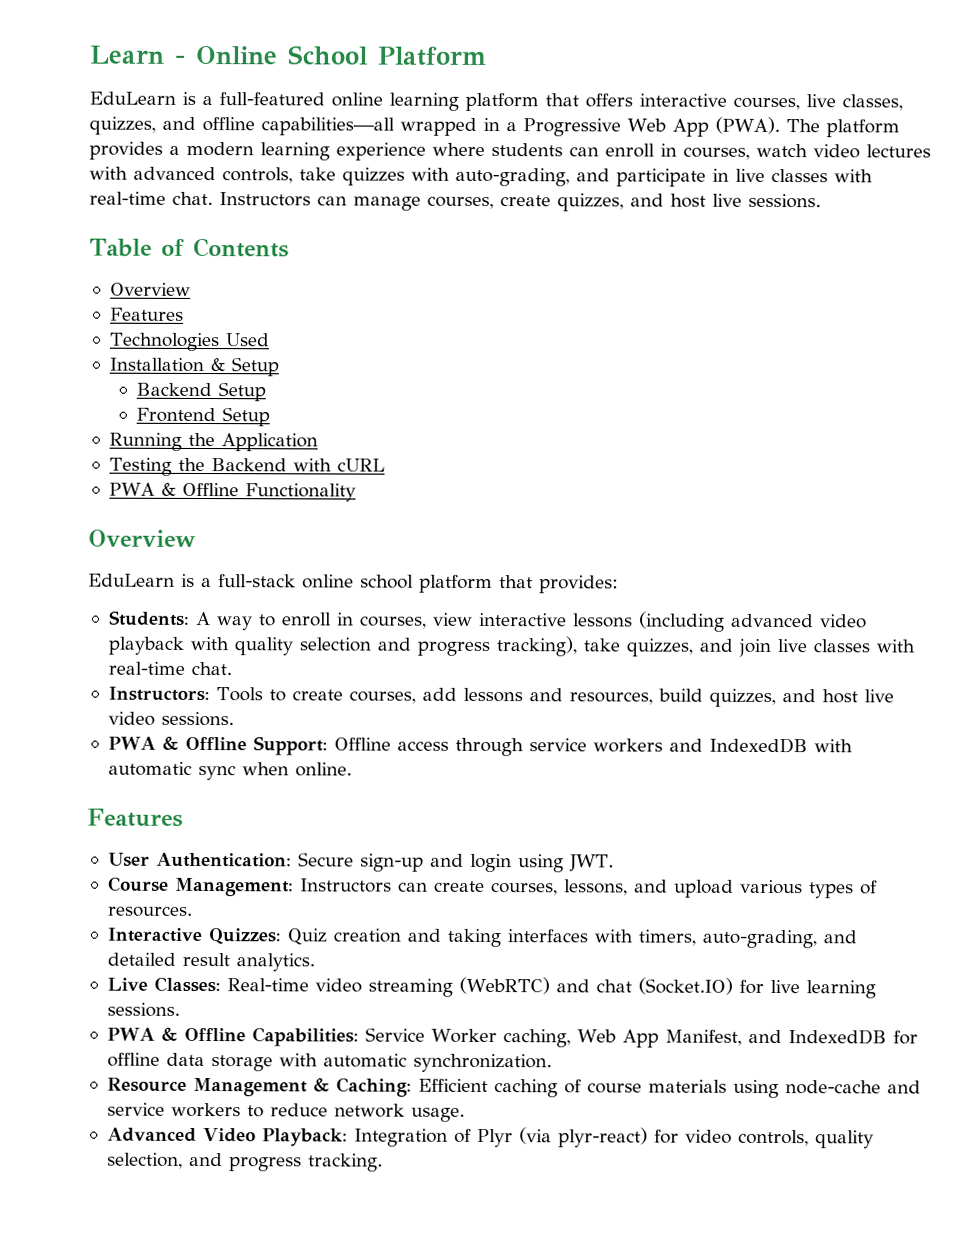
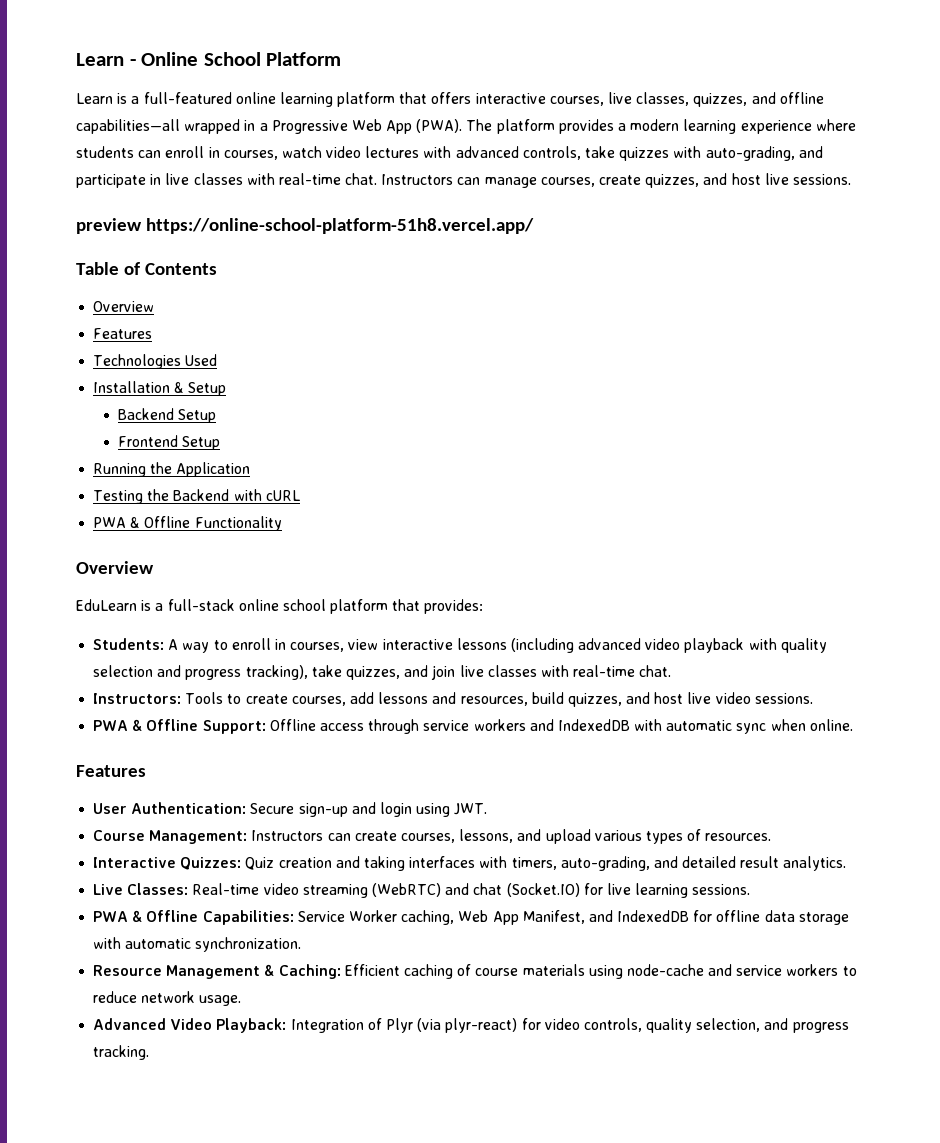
[89,91,176,105] EduLearn -> [76,93,113,104] Learn
(821, 201) none -> [76,218,535,234] // preview https://online-school-platform-51h8.vercel.app/

